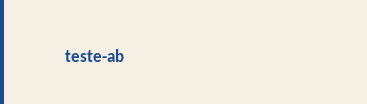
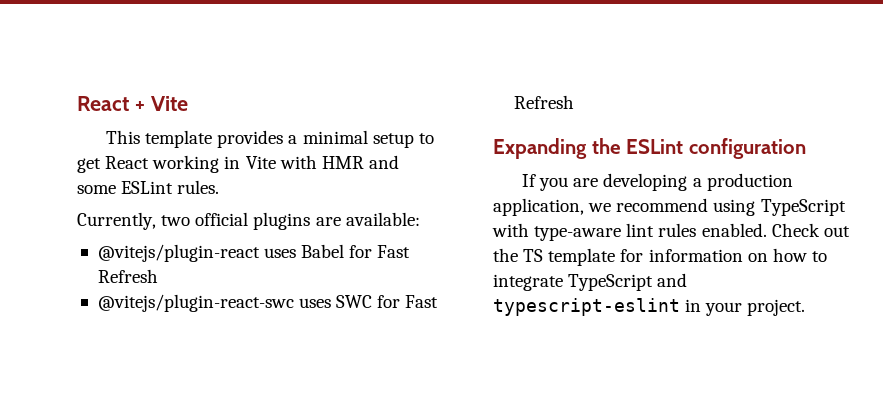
[65,49,124,62] teste-ab -> [77,96,188,111] [106,130,434,148] [77,155,399,173] [77,180,220,194] [77,212,420,230] [97,244,411,262] [97,269,158,283] [97,294,439,312] [513,95,574,109] [493,138,806,159] [522,173,793,191] [493,198,846,216] [492,223,850,241] [493,248,827,266] [493,273,688,291] [493,298,806,316] React + Vite // This template provides a minimal setup to get React working in Vite with HMR and some ESLint rules. // Currently, two official plugins are available: // @vitejs/plugin-react uses Babel for Fast Refresh // @vitejs/plugin-react-swc uses SWC for Fast Refresh // Expanding the ESLint configuration // If you are developing a production application, we recommend using TypeScript with type-aware lint rules enabled. Check out the TS template for information on how to integrate TypeScript and typescript-eslint in your project.

